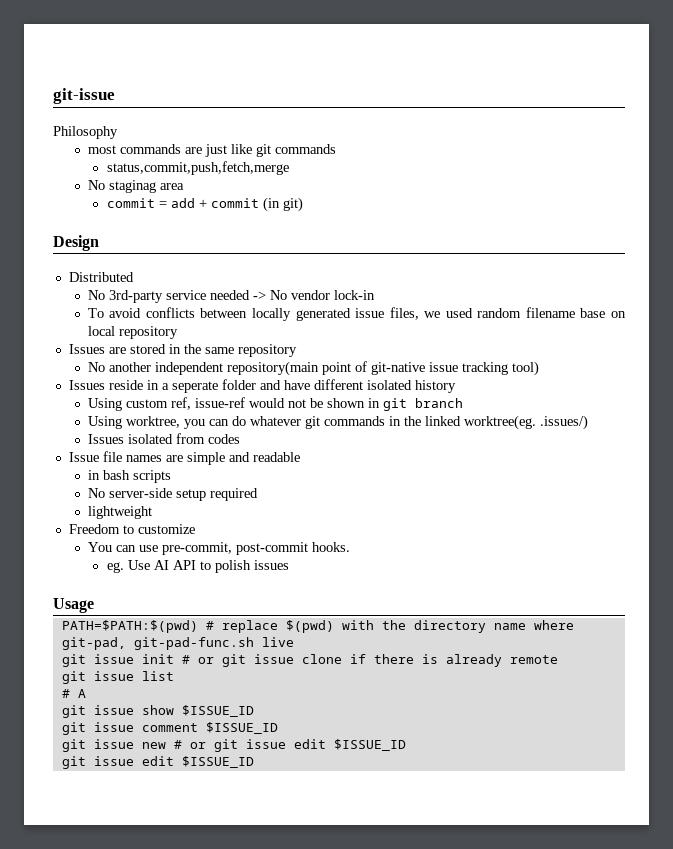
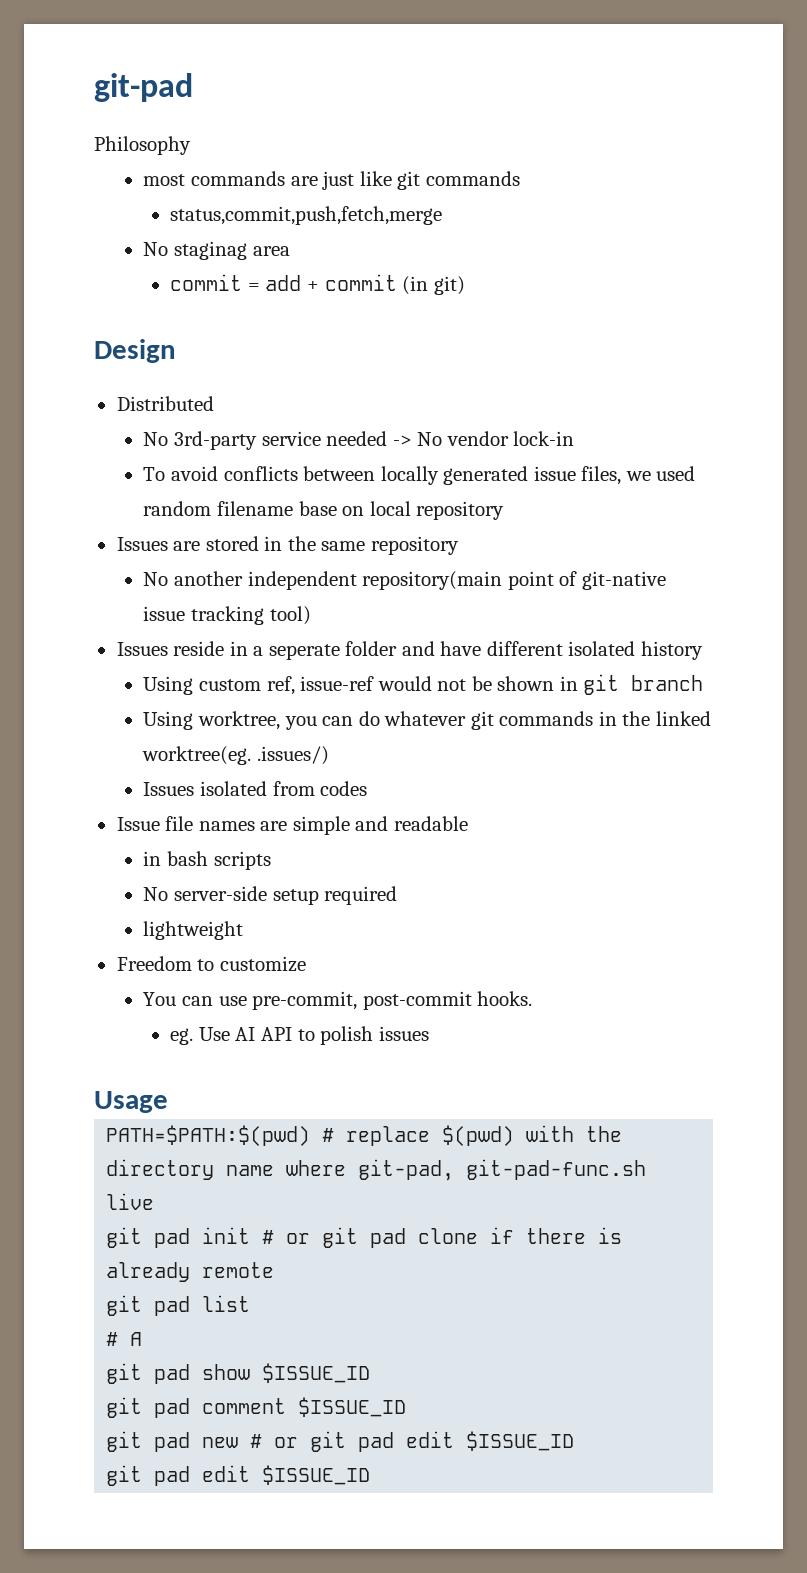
[53,88,115,104] git-issue -> [94,73,193,102] git-pad
[93,654,134,664] issue -> [154,1228,191,1248] pad
[253,654,294,664] issue -> [370,1228,407,1248] pad
[93,671,134,681] issue -> [154,1296,191,1316] pad
[93,705,134,715] issue -> [154,1364,191,1384] pad
[93,722,134,732] issue -> [154,1398,191,1418] pad
[93,739,134,749] issue -> [154,1432,191,1452] pad
[245,739,286,749] issue -> [358,1432,395,1452] pad
[93,756,134,766] issue -> [154,1466,191,1486] pad

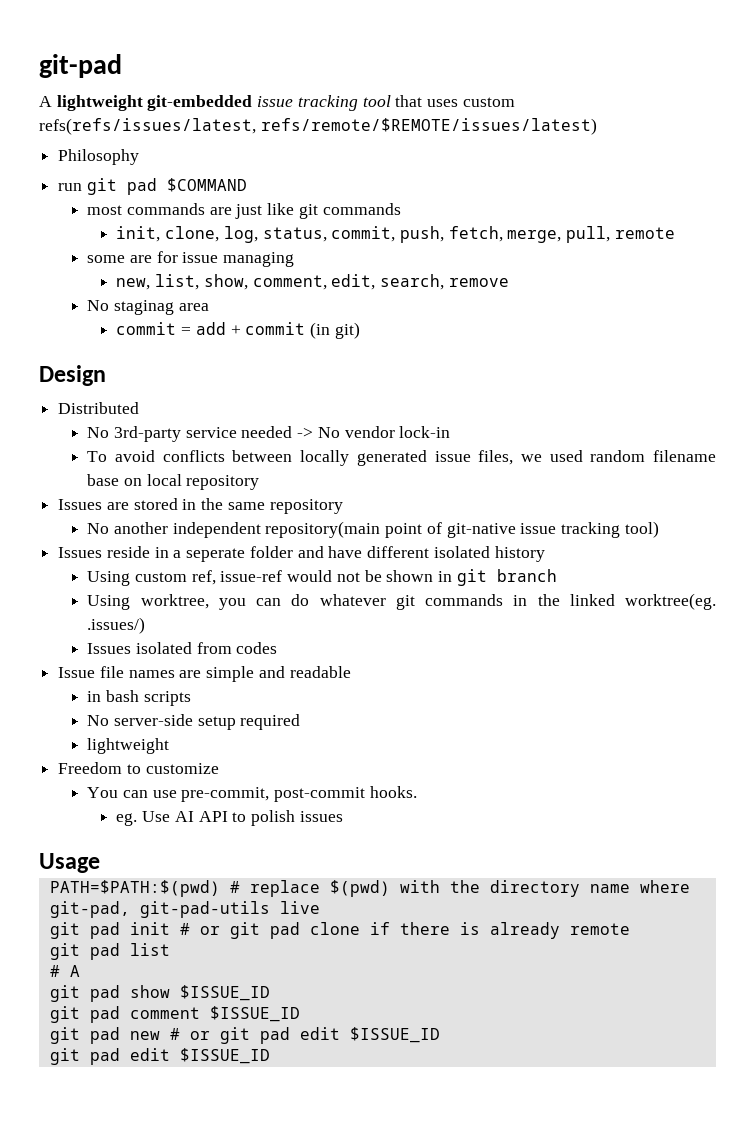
[94,136,191,155] Philosophy -> [39,95,515,111] [39,118,597,135] [58,149,140,165] [58,178,247,195] A lightweight git-embedded issue tracking tool that uses custom refs(refs/issues/latest, refs/remote/$REMOTE/issues/latest) // Philosophy // run git pad $COMMAND
[170,206,443,225] status,commit,push,fetch,merge -> [116,226,675,243] [87,251,295,267] [116,274,509,290] init, clone, log, status, commit, push, fetch, merge, pull, remote // some are for issue managing // new, list, show, comment, edit, search, remove
[466,1159,647,1180] git-pad-func.sh -> [139,901,270,918] git-pad-utils

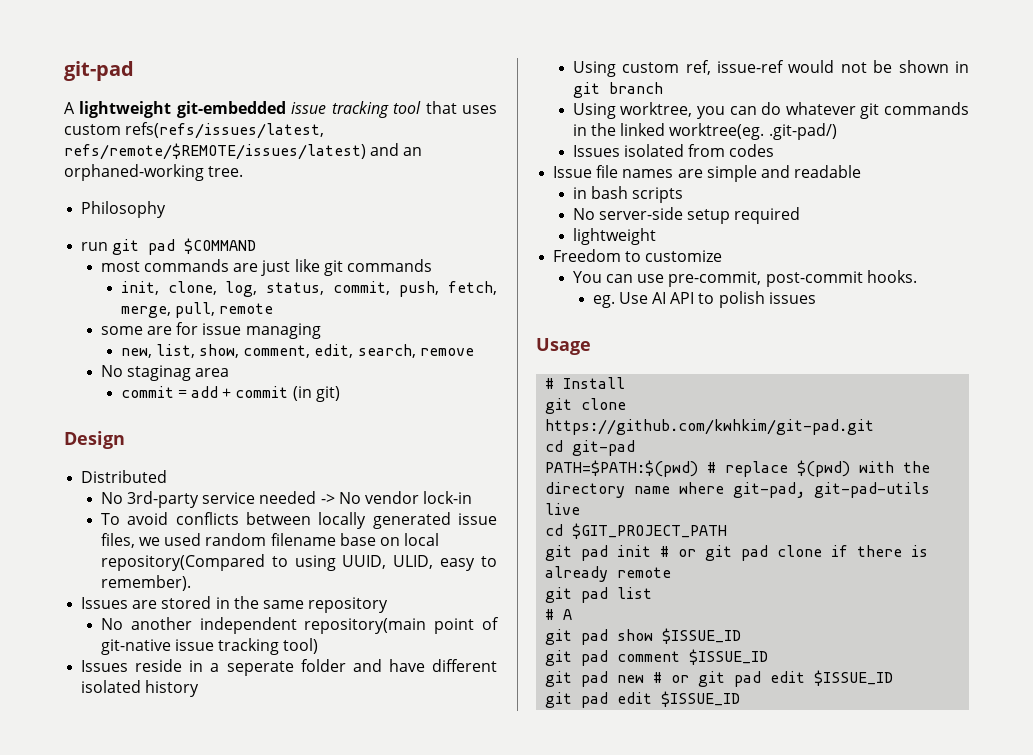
(597, 126) none -> [370,143,423,156] [64,164,244,181] and an orphaned-working tree.
[186,475,260,490] repository -> [100,554,497,571] [100,575,191,591] repository(Compared to using UUID, ULID, easy to remember).
[87,617,146,634] .issues/) -> [768,123,837,140] .git-pad/)
(100, 863) none -> [545,377,626,389] [545,398,627,414] [545,419,875,435] [545,440,636,456] // # Install // git clone https://github.com/kwhkim/git-pad.git // cd git-pad
(320, 907) none -> [545,523,728,539] // cd $GIT_PROJECT_PATH

